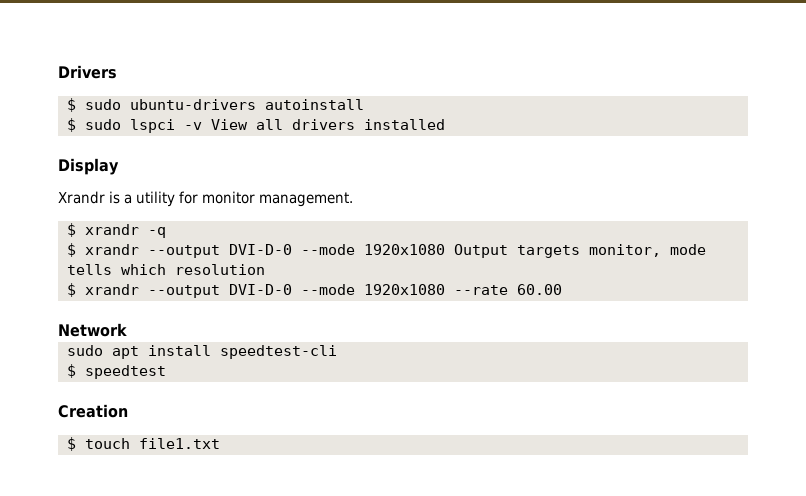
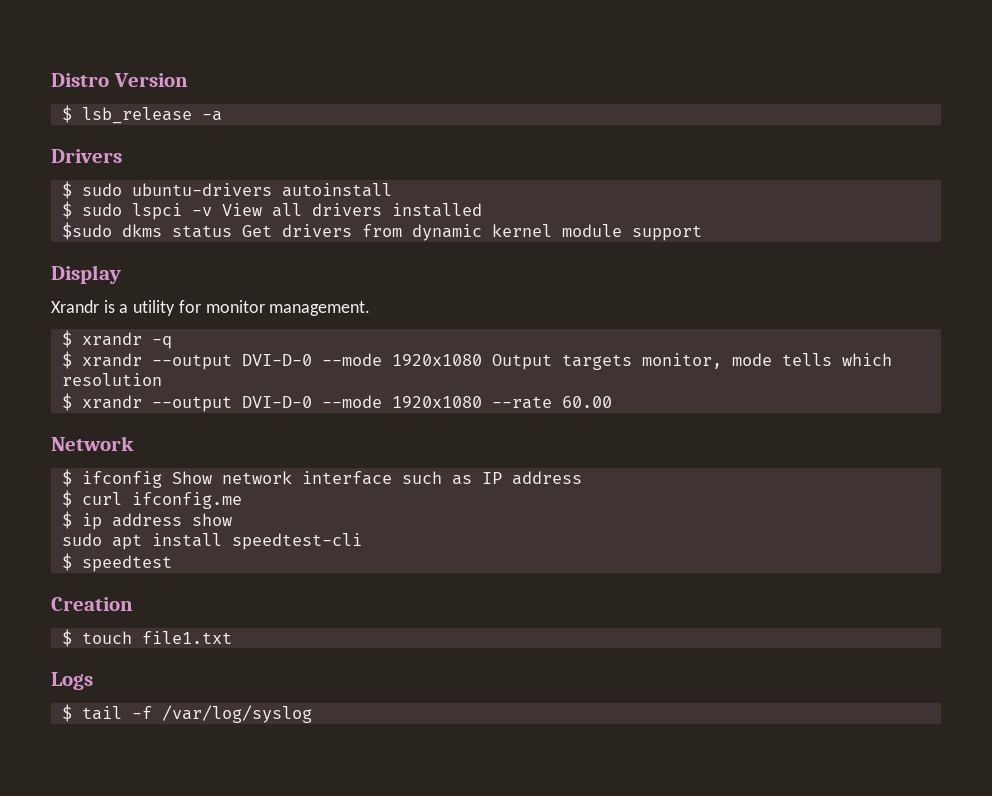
(58, 72) none -> [51,73,188,87] [61,105,222,124] Distro Version // $ lsb_release -a //
(445, 124) none -> [61,222,702,241] // $sudo dkms status Get drivers from dynamic kernel module support
(127, 330) none -> [61,469,582,488] [61,490,242,509] [61,511,232,530] // $ ifconfig Show network interface such as IP address // $ curl ifconfig.me // $ ip address show
(220, 443) none -> [51,672,93,690] [61,704,312,723] // Logs // $ tail -f /var/log/syslog

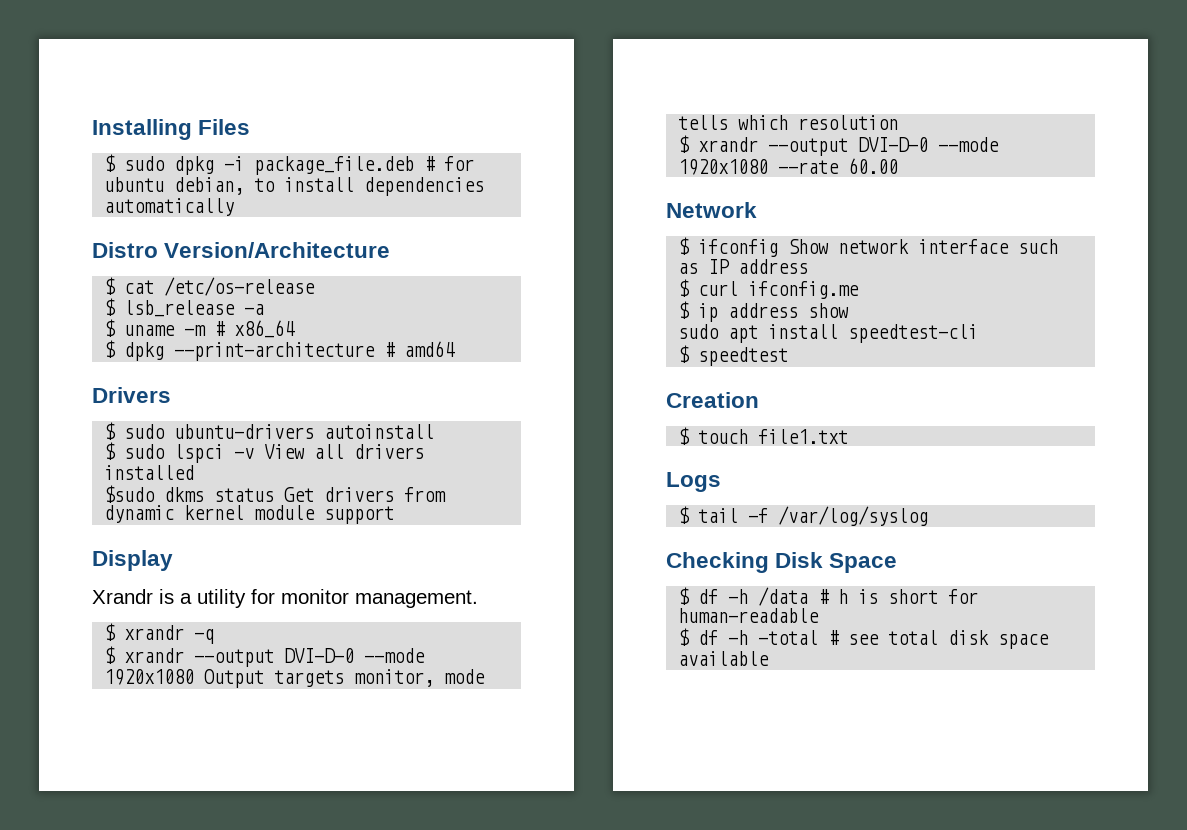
[51,73,188,87] [61,105,222,124] Distro Version // $ lsb_release -a -> [92,119,251,140] [104,154,475,175] [104,177,485,196] [104,198,235,216] [92,242,391,258] [104,277,316,296] [104,298,265,317] [104,319,296,338] [104,340,456,361] Installing Files // $ sudo dpkg -i package_file.deb # for ubuntu debian, to install dependencies automatically // Distro Version/Architecture // $ cat /etc/os-release // $ lsb_release -a // $ uname -m # x86_64 // $ dpkg --print-architecture # amd64
(312, 714) none -> [666,552,898,573] [678,587,979,606] [678,608,820,623] [678,628,1050,649] [678,651,770,666] // Checking Disk Space // $ df -h /data # h is short for human-readable // $ df -h -total # see total disk space available

